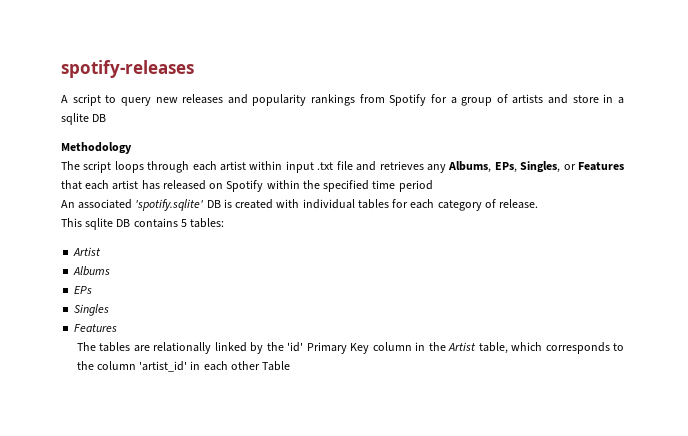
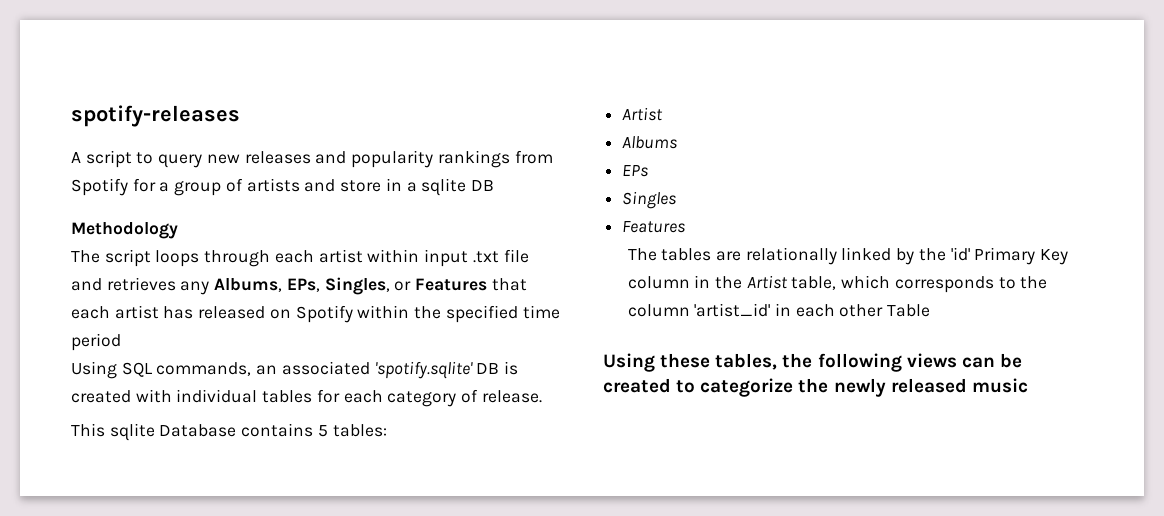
[61,200,75,208] An -> [71,361,278,379] Using SQL commands, an
[116,219,131,227] DB -> [159,424,237,437] Database
(291, 366) none -> [603,353,1022,372] [603,378,1028,397] // Using these tables, the following views can be created to categorize the newly released music

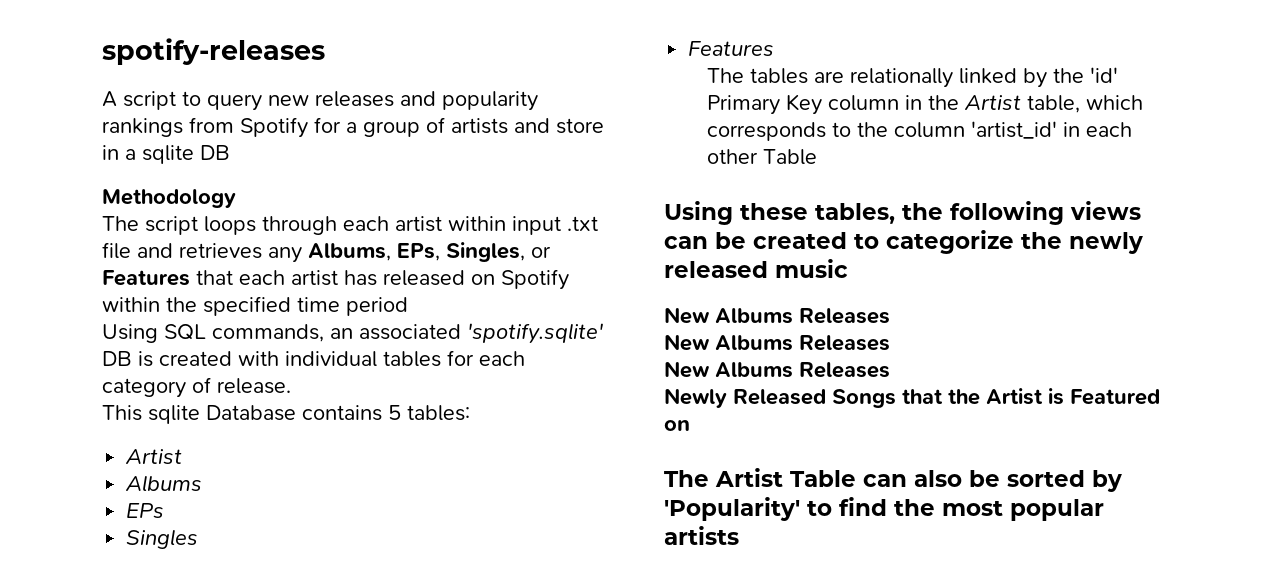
(1028, 385) none -> [664,307,890,324] [664,334,890,351] [664,361,890,378] [664,388,1160,408] [664,420,690,431] [664,468,1122,492] [664,497,1104,521] [664,526,739,545] // New Albums Releases // New Albums Releases // New Albums Releases // Newly Released Songs that the Artist is Featured on // The Artist Table can also be sorted by 'Popularity' to find the most popular artists

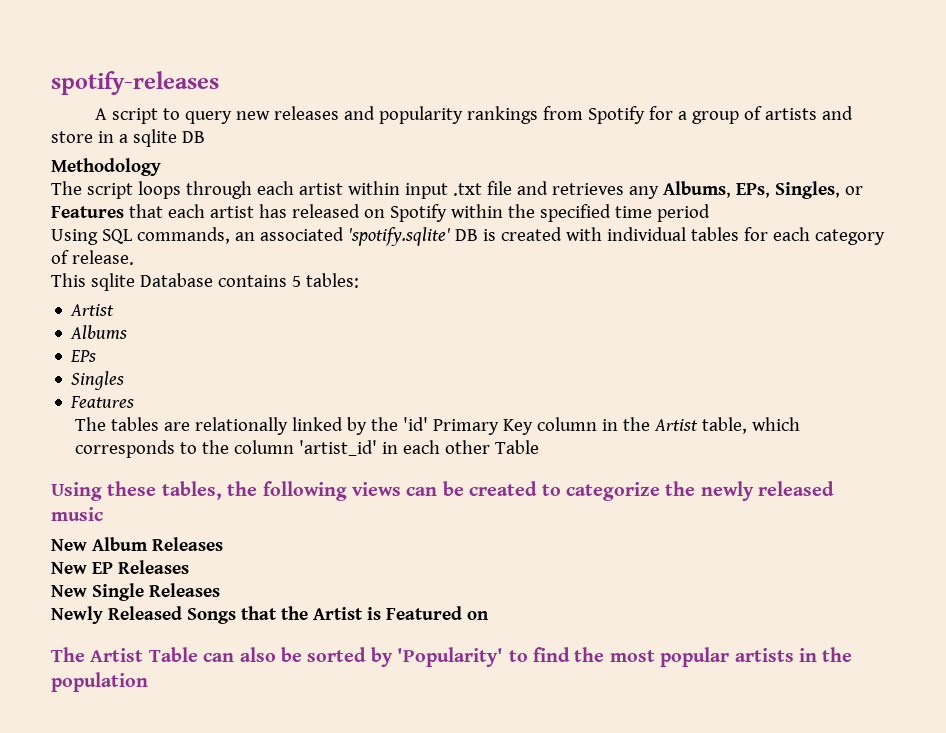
[715,308,890,324] [664,334,890,351] [664,361,793,378] Albums Releases // New Albums Releases // New Albums -> [91,537,223,551] [51,560,189,574] [51,583,144,601] Album Releases // New EP Releases // New Single
(739, 535) none -> [798,647,853,662] [51,672,148,692] in the population

